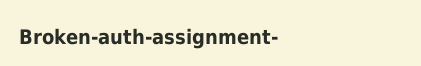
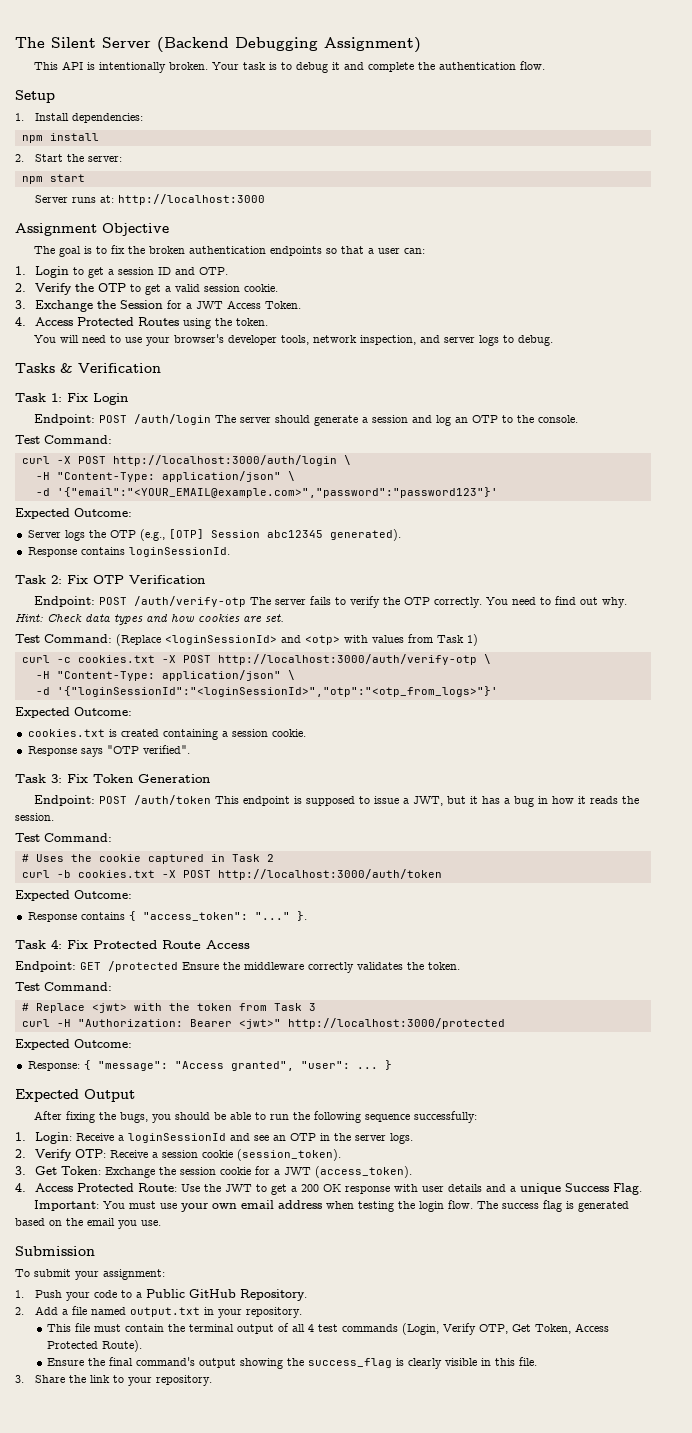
[19,28,278,49] Broken-auth-assignment- -> [15,37,421,53] [34,61,546,73] [15,90,55,103] [15,113,143,123] [21,133,99,143] [15,154,122,162] [21,174,85,184] [34,194,265,205] [15,223,169,236] [34,245,426,257] [15,266,228,278] [15,283,278,295] [15,300,301,312] [15,317,268,329] [34,334,554,346] [15,363,161,373] [15,393,128,405] [34,414,579,426] [15,435,112,444] [21,455,351,466] [35,471,295,482] [35,487,498,498] [15,508,132,519] [27,529,401,541] [27,547,230,557] [15,575,205,584] [34,596,628,608] [15,614,284,625] [15,634,478,646] [21,654,491,665] [35,670,295,681] [35,686,498,697] [15,707,132,718] [27,729,306,740] [27,745,190,757] [15,774,210,783] [34,795,640,807] [15,813,54,821] [15,833,112,842] [21,854,274,864] [21,869,442,880] [15,890,132,901] [27,911,307,922] [15,939,250,949] [15,961,460,973] [15,982,112,991] [21,1003,316,1013] [21,1018,505,1029] [15,1039,132,1050] [27,1060,392,1071] [15,1089,135,1102] [34,1111,478,1123] [15,1132,413,1144] [15,1149,341,1161] [15,1166,412,1178] [15,1183,642,1195] [34,1200,630,1212] [15,1218,161,1229] [15,1246,95,1256] [15,1269,165,1280] [15,1289,307,1301] [15,1306,302,1318] [47,1323,610,1335] [47,1340,143,1352] [47,1357,538,1369] [15,1375,212,1386] The Silent Server (Backend Debugging Assignment) // This API is intentionally broken. Your task is to debug it and complete the authentication flow. // Setup // 1. Install dependencies: // npm install // 2. Start the server: // npm start // Server runs at: http://localhost:3000 // Assignment Objective // The goal is to fix the broken authentication endpoints so that a user can: // 1. Login to get a session ID and OTP. // 2. Verify the OTP to get a valid session cookie. // 3. Exchange the Session for a JWT Access Token. // 4. Access Protected Routes using the token. // You will need to use your browser's developer tools, network inspection, and server logs to debug. // Tasks & Verification // Task 1: Fix Login // Endpoint: POST /auth/login The server should generate a session and log an OTP to the console. // Test Command: // curl -X POST http://localhost:3000/auth/login \ // -H "Content-Type: application/json" \ // -d '{"email":"<YOUR_EMAIL@example.com>","password":"password123"}' // Expected Outcome: // Server logs the OTP (e.g., [OTP] Session abc12345 generated). // Response contains loginSessionId. // Task 2: Fix OTP Verification // Endpoint: POST /auth/verify-otp The server fails to verify the OTP correctly. You need to find out why. Hint: Check data types and how cookies are set. // Test Command: (Replace <loginSessionId> and <otp> with values from Task 1) // curl -c cookies.txt -X POST http://localhost:3000/auth/verify-otp \ // -H "Content-Type: application/json" \ // -d '{"loginSessionId":"<loginSessionId>","otp":"<otp_from_logs>"}' // Expected Outcome: // cookies.txt is created containing a session cookie. // Response says "OTP verified". // Task 3: Fix Token Generation // Endpoint: POST /auth/token This endpoint is supposed to issue a JWT, but it has a bug in how it reads the session. // Test Command: // # Uses the cookie captured in Task 2 // curl -b cookies.txt -X POST http://localhost:3000/auth/token // Expected Outcome: // Response contains { "access_token": "..." }. // Task 4: Fix Protected Route Access // Endpoint: GET /protected Ensure the middleware correctly validates the token. // Test Command: // # Replace <jwt> with the token from Task 3 // curl -H "Authorization: Bearer <jwt>" http://localhost:3000/protected // Expected Outcome: // Response: { "message": "Access granted", "user": ... } // Expected Output // After fixing the bugs, you should be able to run the following sequence successfully: // 1. Login: Receive a loginSessionId and see an OTP in the server logs. // 2. Verify OTP: Receive a session cookie (session_token). // 3. Get Token: Exchange the session cookie for a JWT (access_token). // 4. Access Protected Route: Use the JWT to get a 200 OK response with user details and a unique Success Flag. // Important: You must use your own email address when testing the login flow. The success flag is generated based on the email you use. // Submission // To submit your assignment: // 1. Push your code to a Public GitHub Repository. // 2. Add a file named output.txt in your repository. // This file must contain the terminal output of all 4 test commands (Login, Verify OTP, Get Token, Access Protected Route). // Ensure the final command's output showing the success_flag is clearly visible in this file. // 3. Share the link to your repository.

